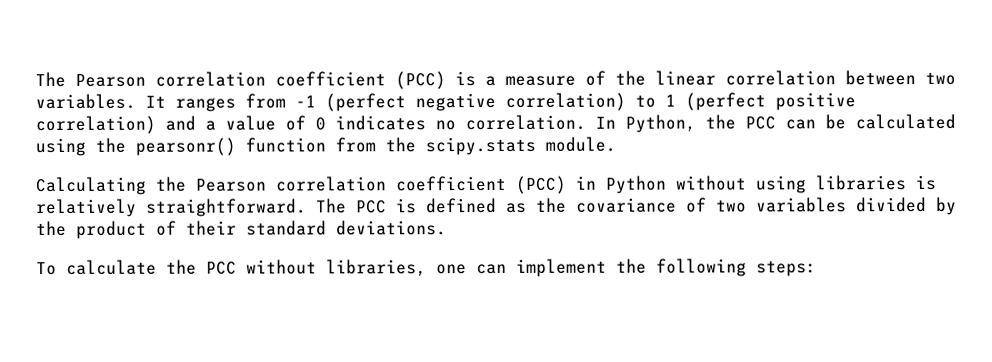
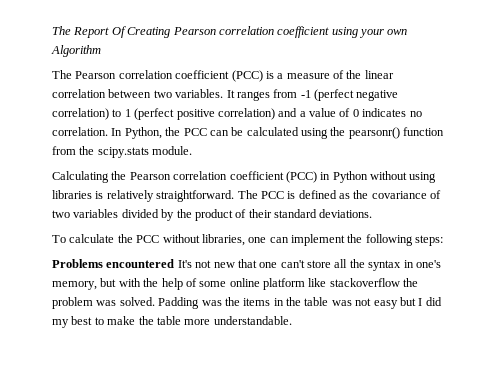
[35,71,66,88] The -> [52,26,408,38] [51,45,101,57] [52,70,72,79] The Report Of Creating Pearson correlation coefficient using your own Algorithm // The
(817, 268) none -> [52,259,441,271] [52,278,419,290] [52,297,442,309] [52,316,292,328] // Problems encountered It's not new that one can't store all the syntax in one's memory, but with the help of some online platform like stackoverflow the problem was solved. Padding was the items in the table was not easy but I did my best to make the table more understandable.

